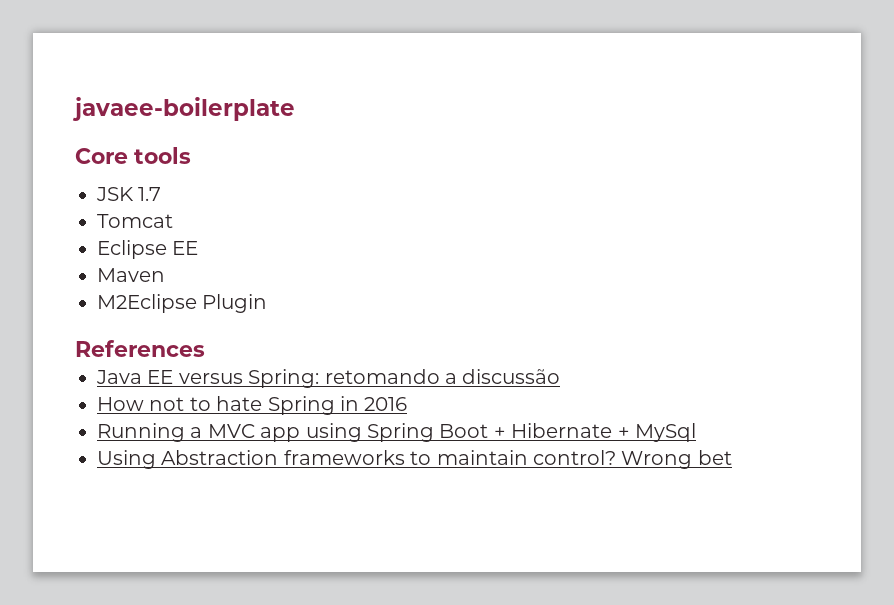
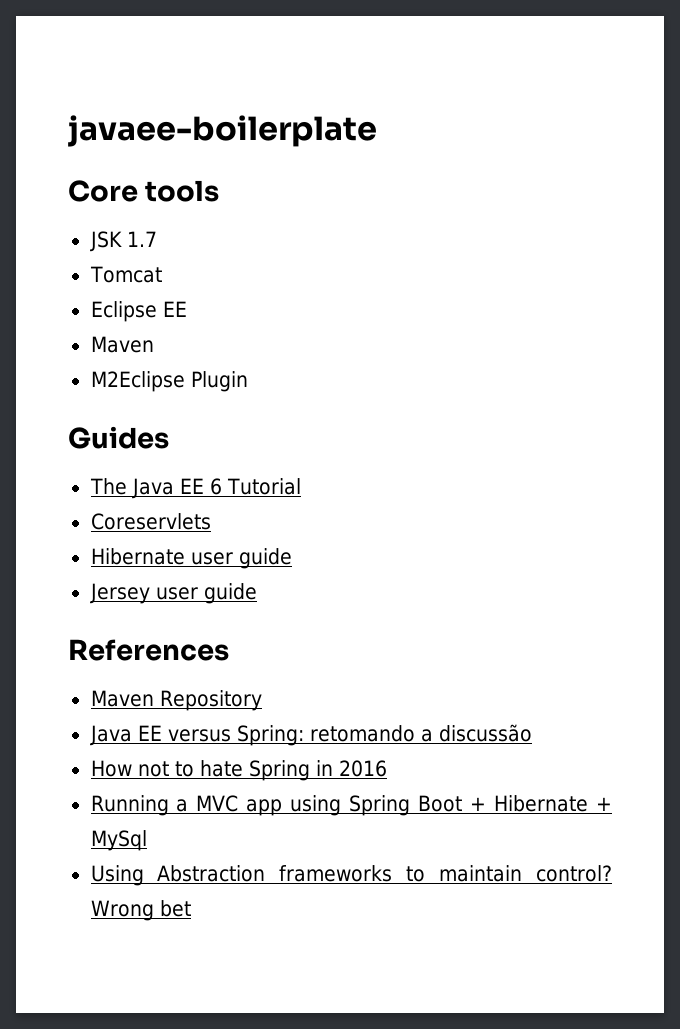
(268, 303) none -> [68,426,169,449] [89,478,301,499] [90,513,211,530] [90,548,292,569] [89,583,257,604] // Guides // The Java EE 6 Tutorial // Coreservlets // Hibernate user guide // Jersey user guide
(205, 348) none -> [90,690,262,711] // Maven Repository

